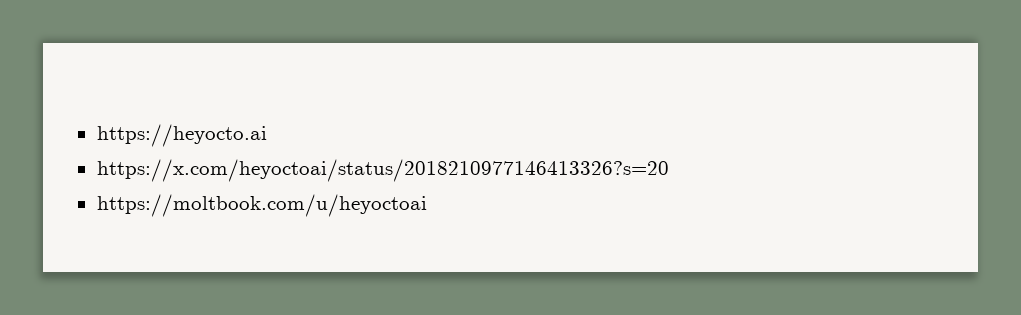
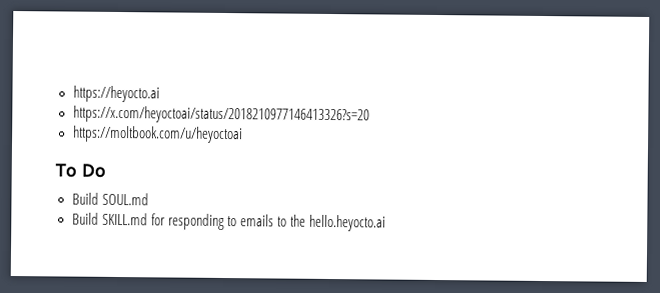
(427, 205) none -> [55,163,107,178] [71,192,149,206] [71,212,386,232] // To Do // Build SOUL.md // Build SKILL.md for responding to emails to the hello.heyocto.ai

